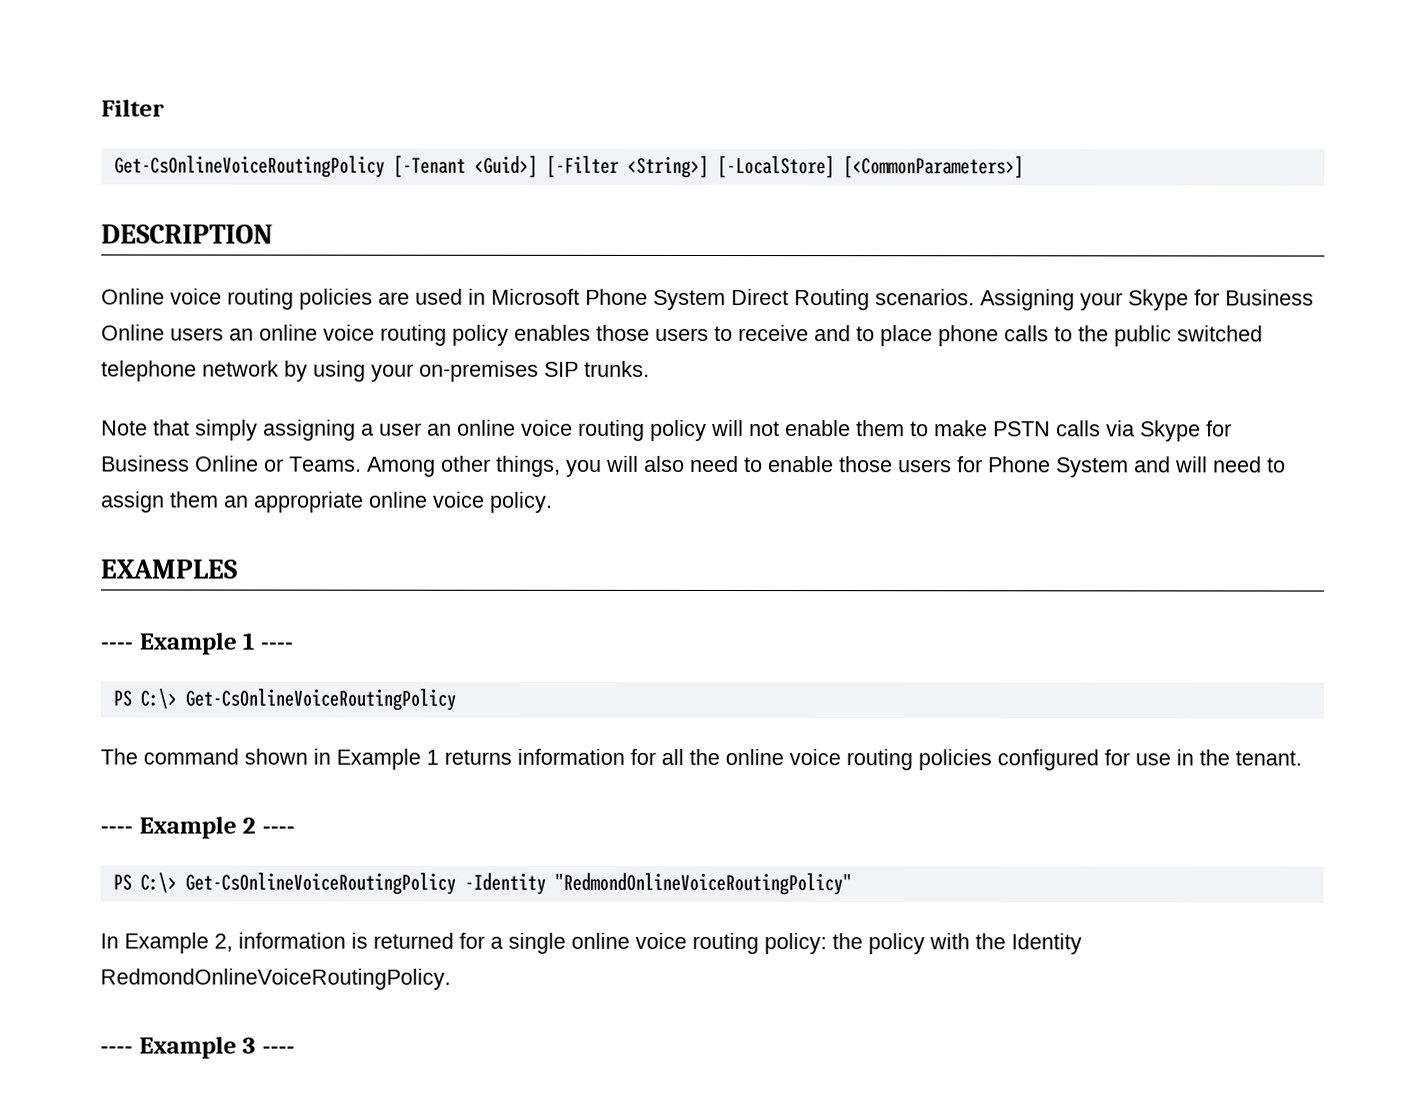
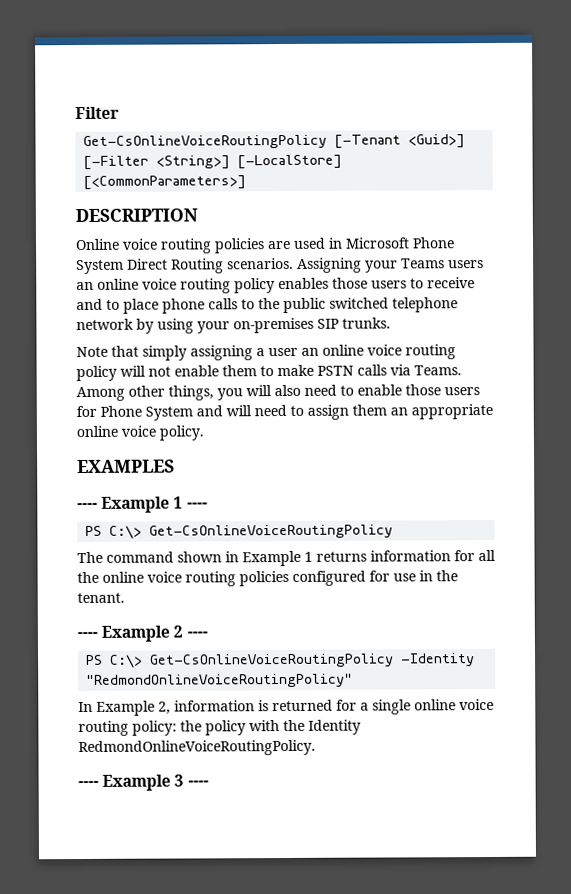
[1128,289,1314,311] [101,324,165,341] Skype for Business Online -> [401,258,445,269] Teams
[1140,420,1232,442] [101,455,284,472] Skype for Business Online or -> (411, 370) none

